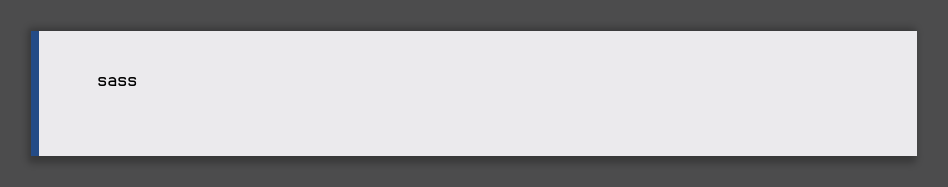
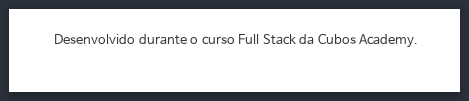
[97,77,137,86] sass -> [54,33,419,48] Desenvolvido durante o curso Full Stack da Cubos Academy.

